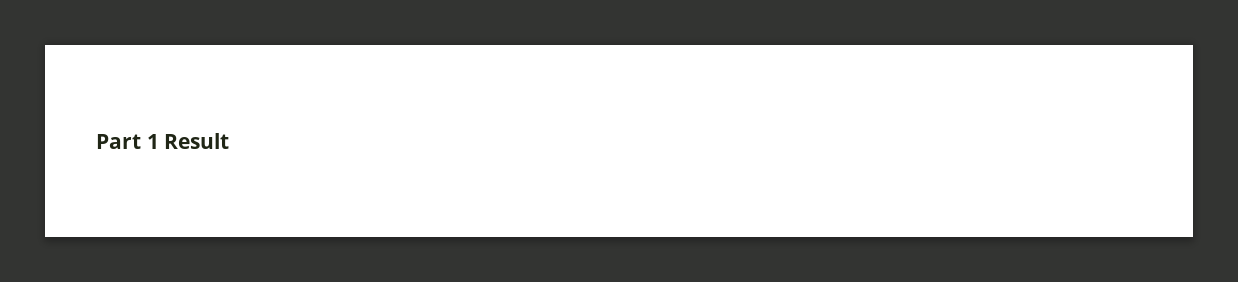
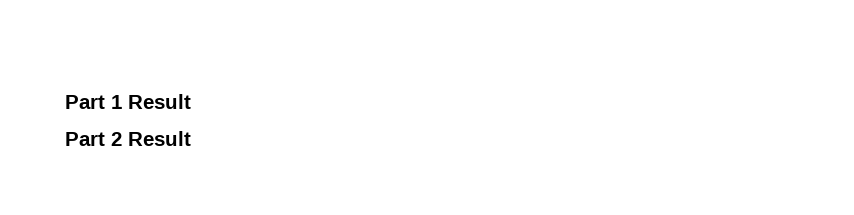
(230, 141) none -> [65,131,191,146] // Part 2 Result

